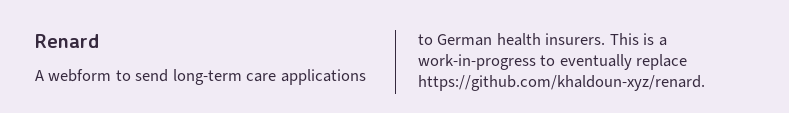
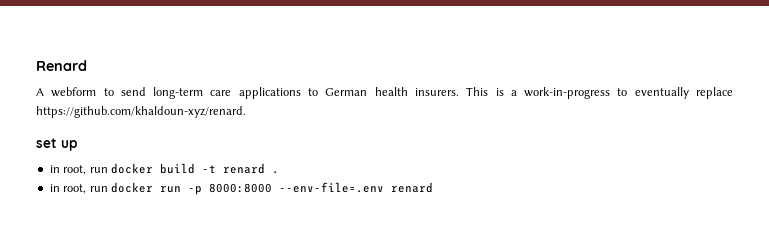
(705, 83) none -> [36,138,77,151] [49,163,279,175] [49,182,433,195] // set up // in root, run docker build -t renard . // in root, run docker run -p 8000:8000 --env-file=.env renard

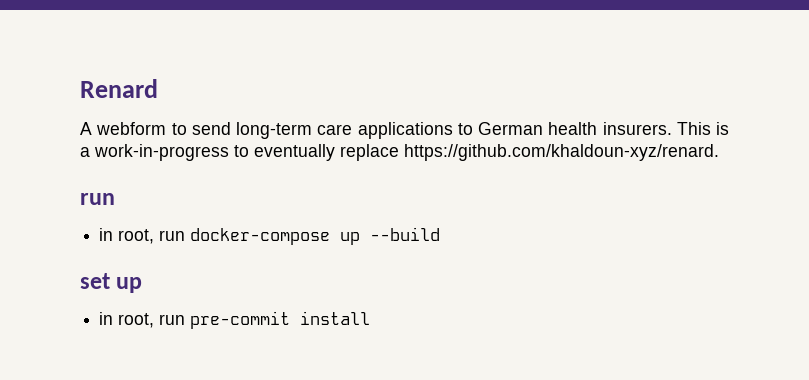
(246, 112) none -> [80,193,115,205] [99,227,441,245] // run // in root, run docker-compose up --build
[110,163,279,174] [49,182,433,195] docker build -t renard . // in root, run docker run -p 8000:8000 --env-file=.env renard -> [190,311,371,329] pre-commit install

